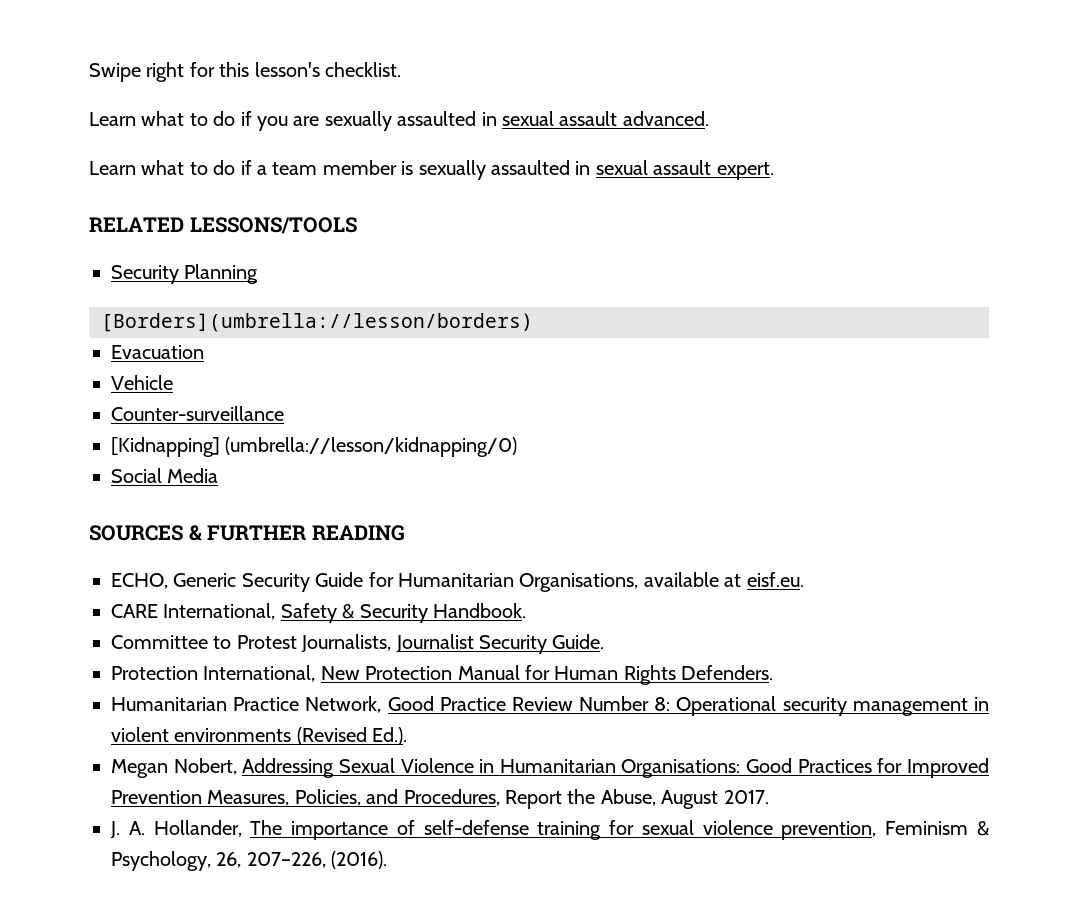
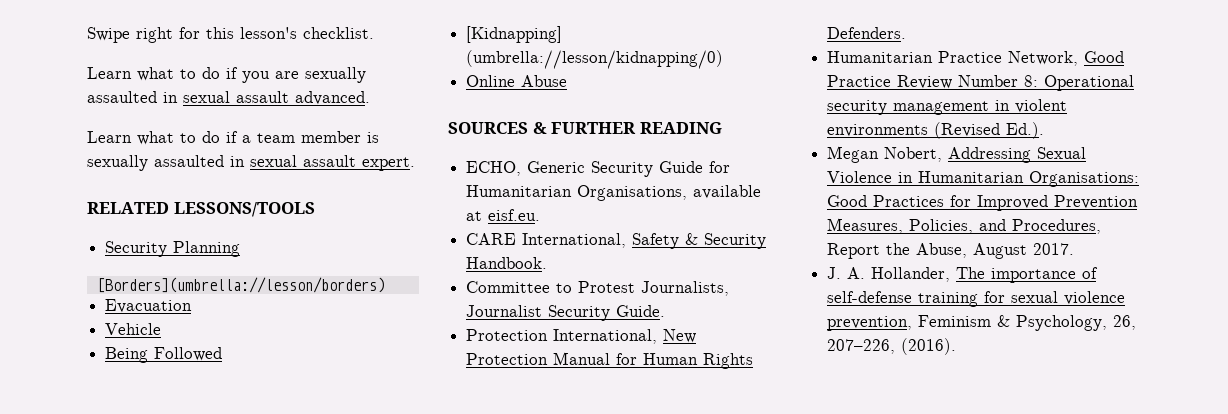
[111,406,284,421] Counter-surveillance -> [105,347,223,363] Being Followed
[111,468,219,483] Social Media -> [466,75,568,87] Online Abuse

